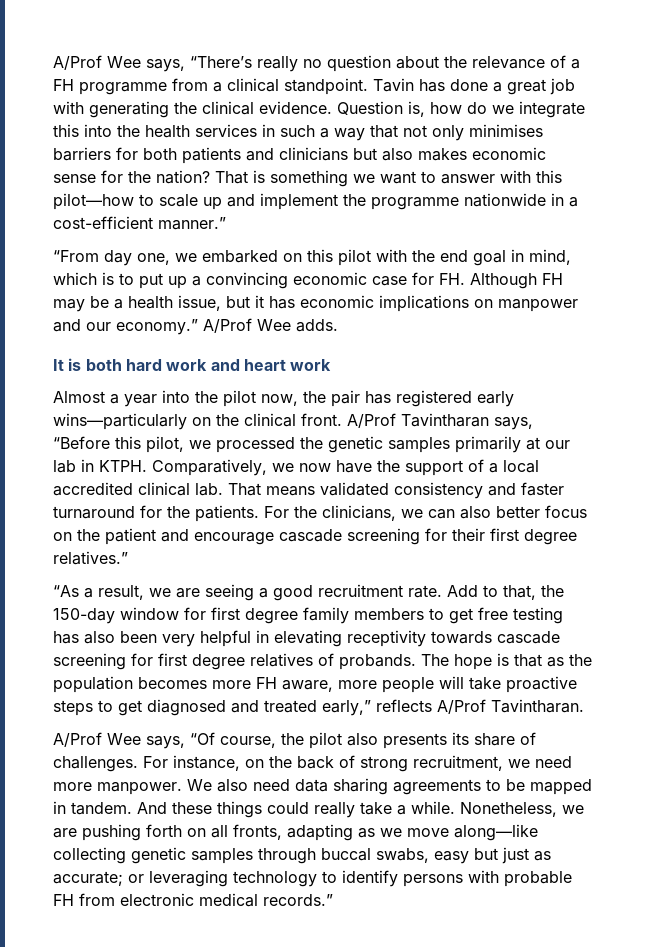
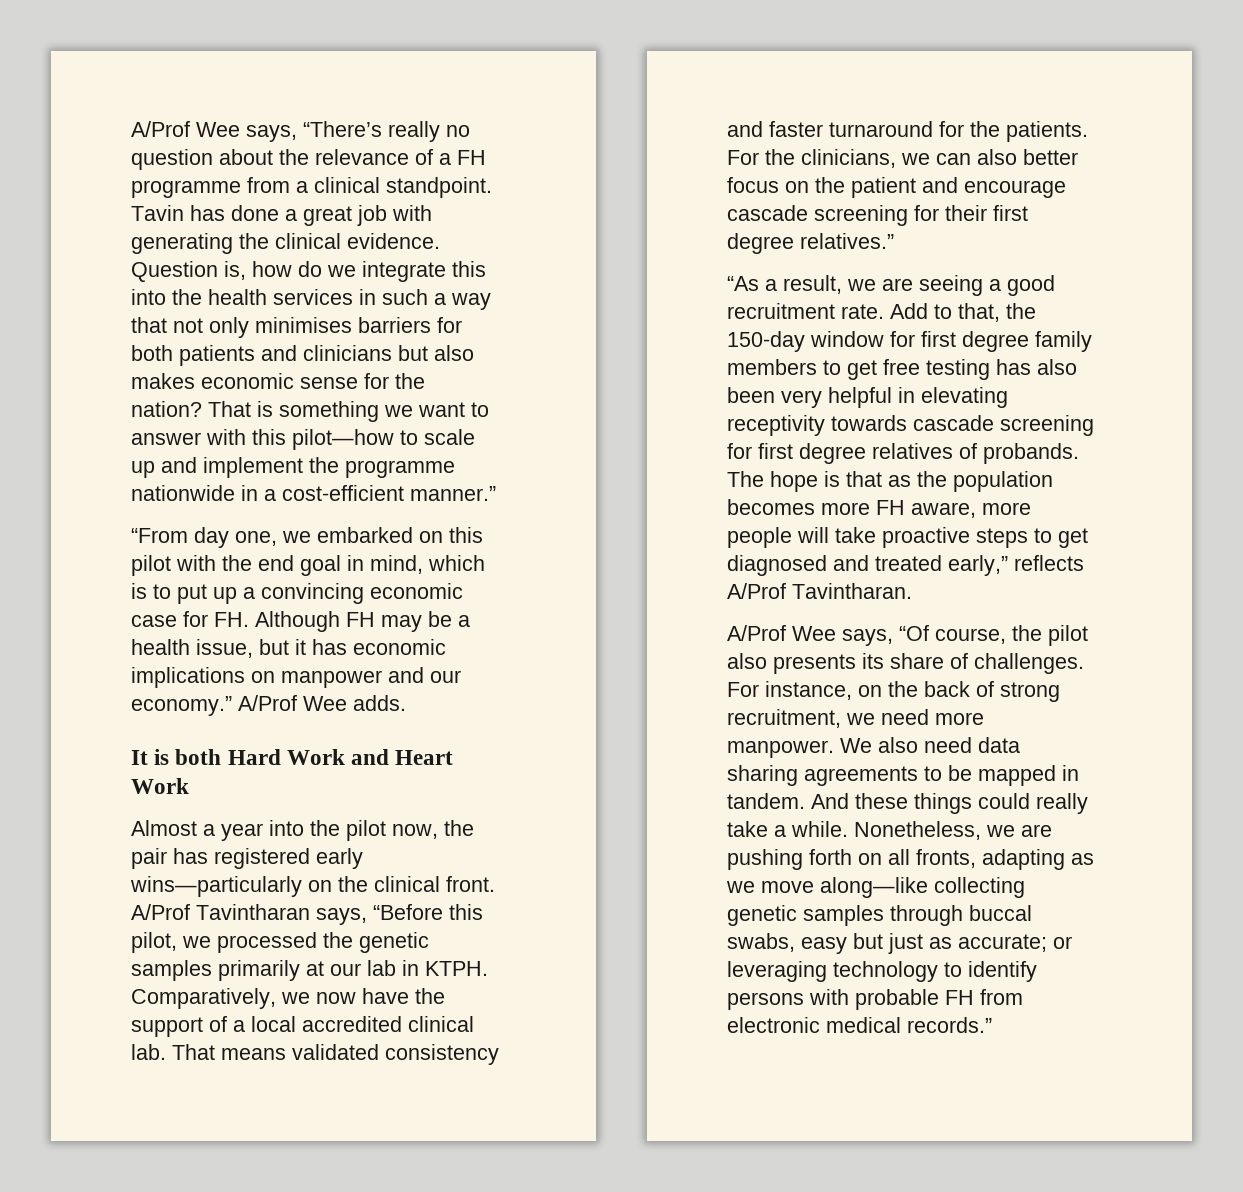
[125,359,332,371] hard work and heart work -> [227,749,454,765] [131,778,189,794] Hard Work and Heart Work

